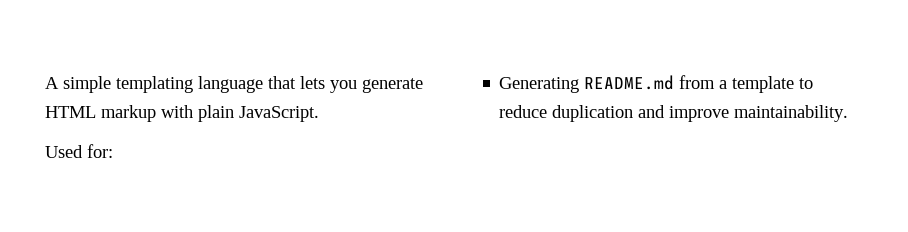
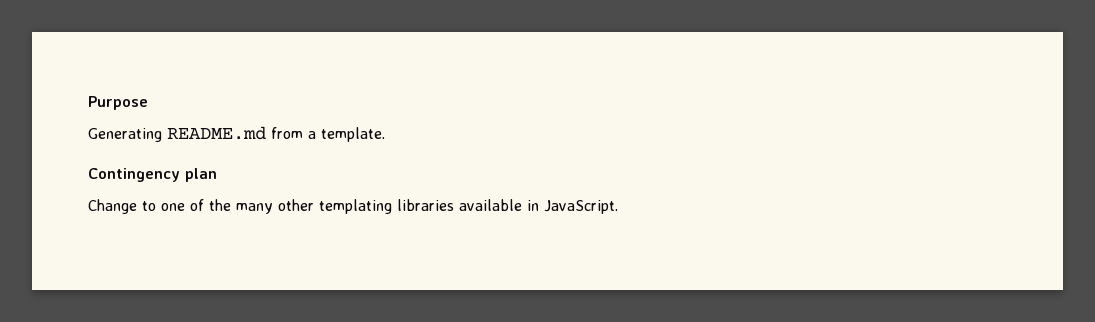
[45,76,423,93] [45,105,319,122] [45,144,113,158] [499,75,814,93] [499,105,849,122] A simple templating language that lets you generate HTML markup with plain JavaScript. // Used for: // Generating README.md from a template to reduce duplication and improve maintainability. -> [88,96,148,110] [88,126,385,142] [88,168,217,182] [88,199,618,214] Purpose // Generating README.md from a template. // Contingency plan // Change to one of the many other templating libraries available in JavaScript.

